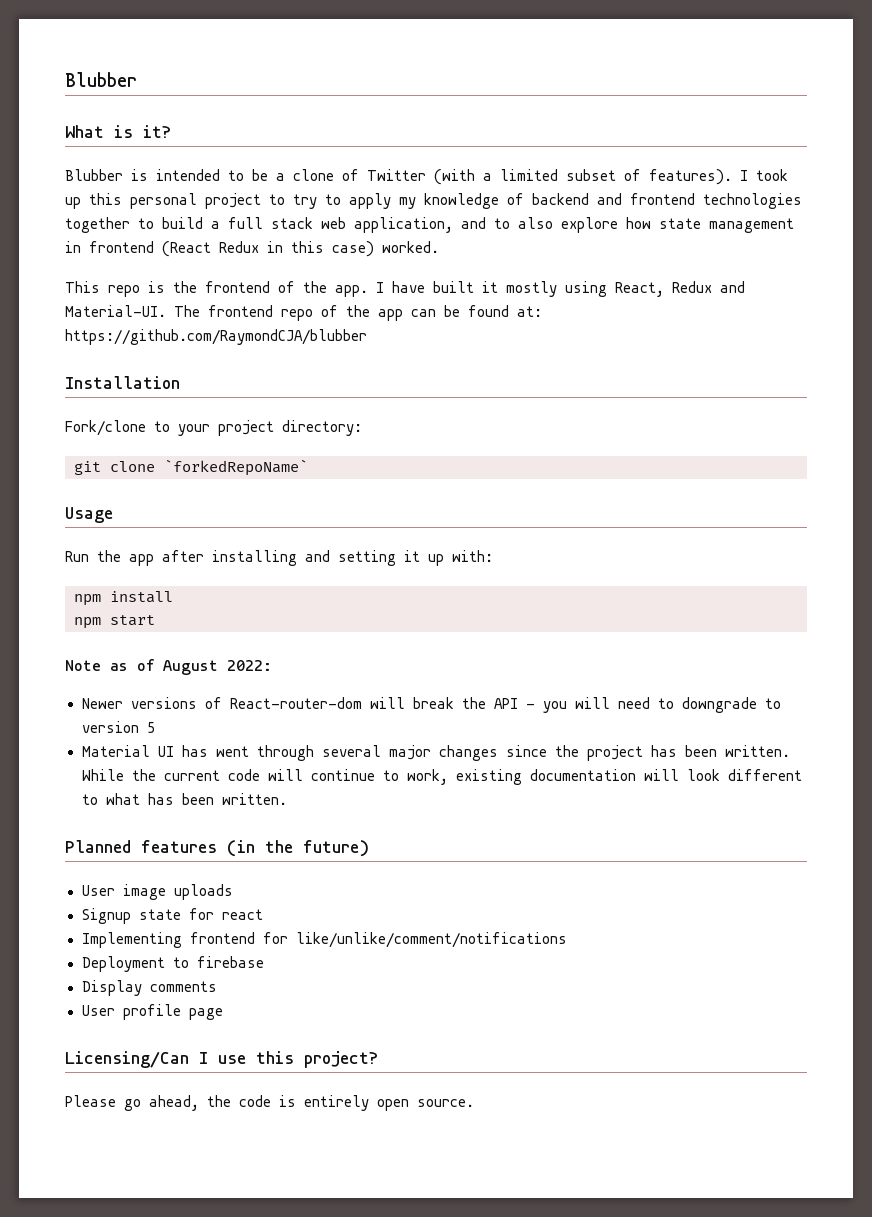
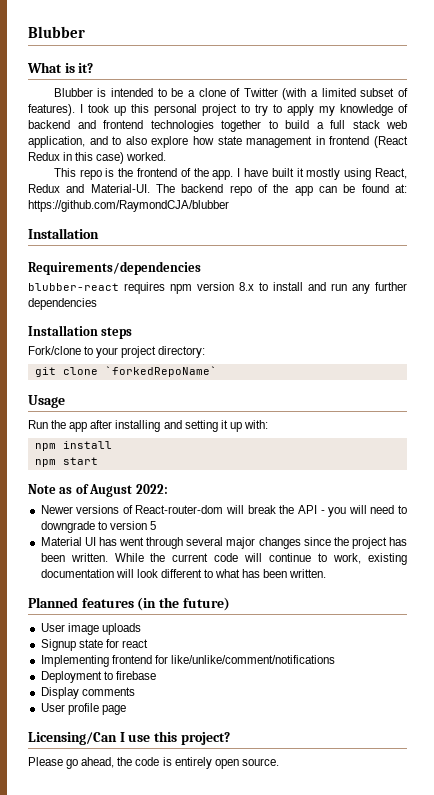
[208,305,273,317] frontend -> [181,184,224,193] backend
(180, 382) none -> [28,261,201,275] [28,282,407,294] [28,298,97,310] [28,325,133,339] // Requirements/dependencies // blubber-react requires npm version 8.x to install and run any further dependencies // Installation steps

